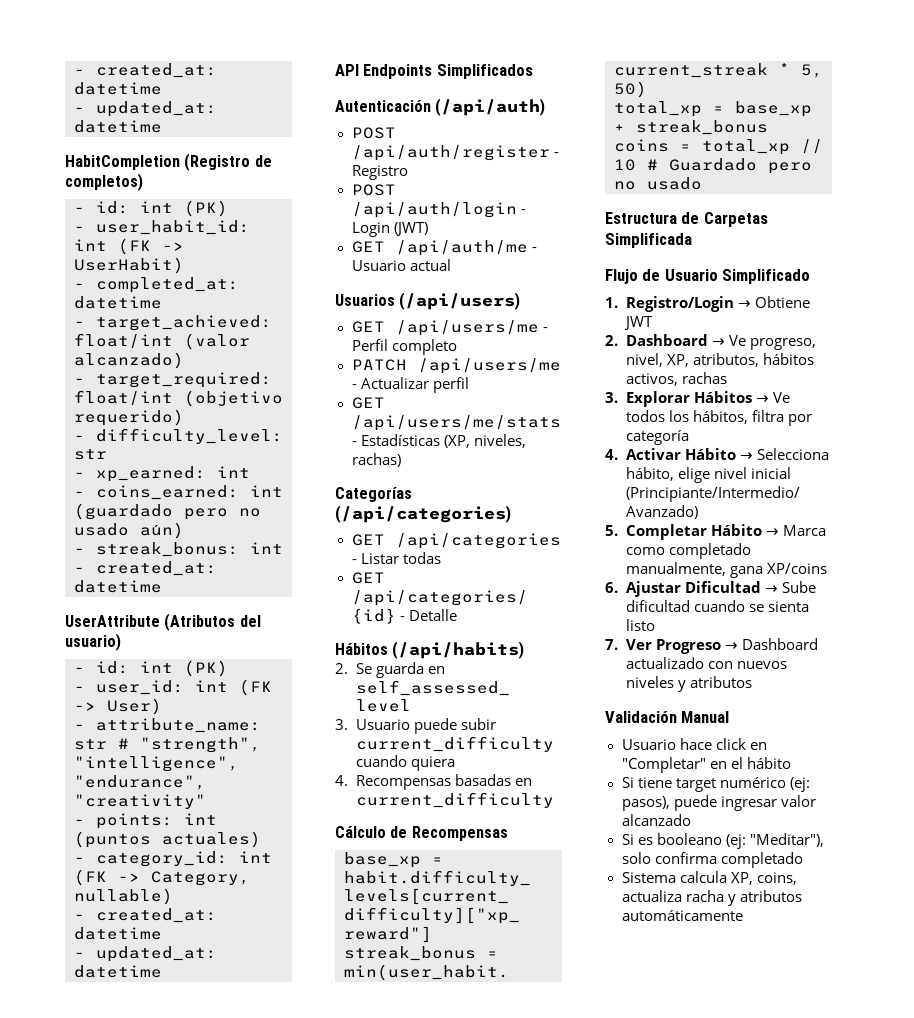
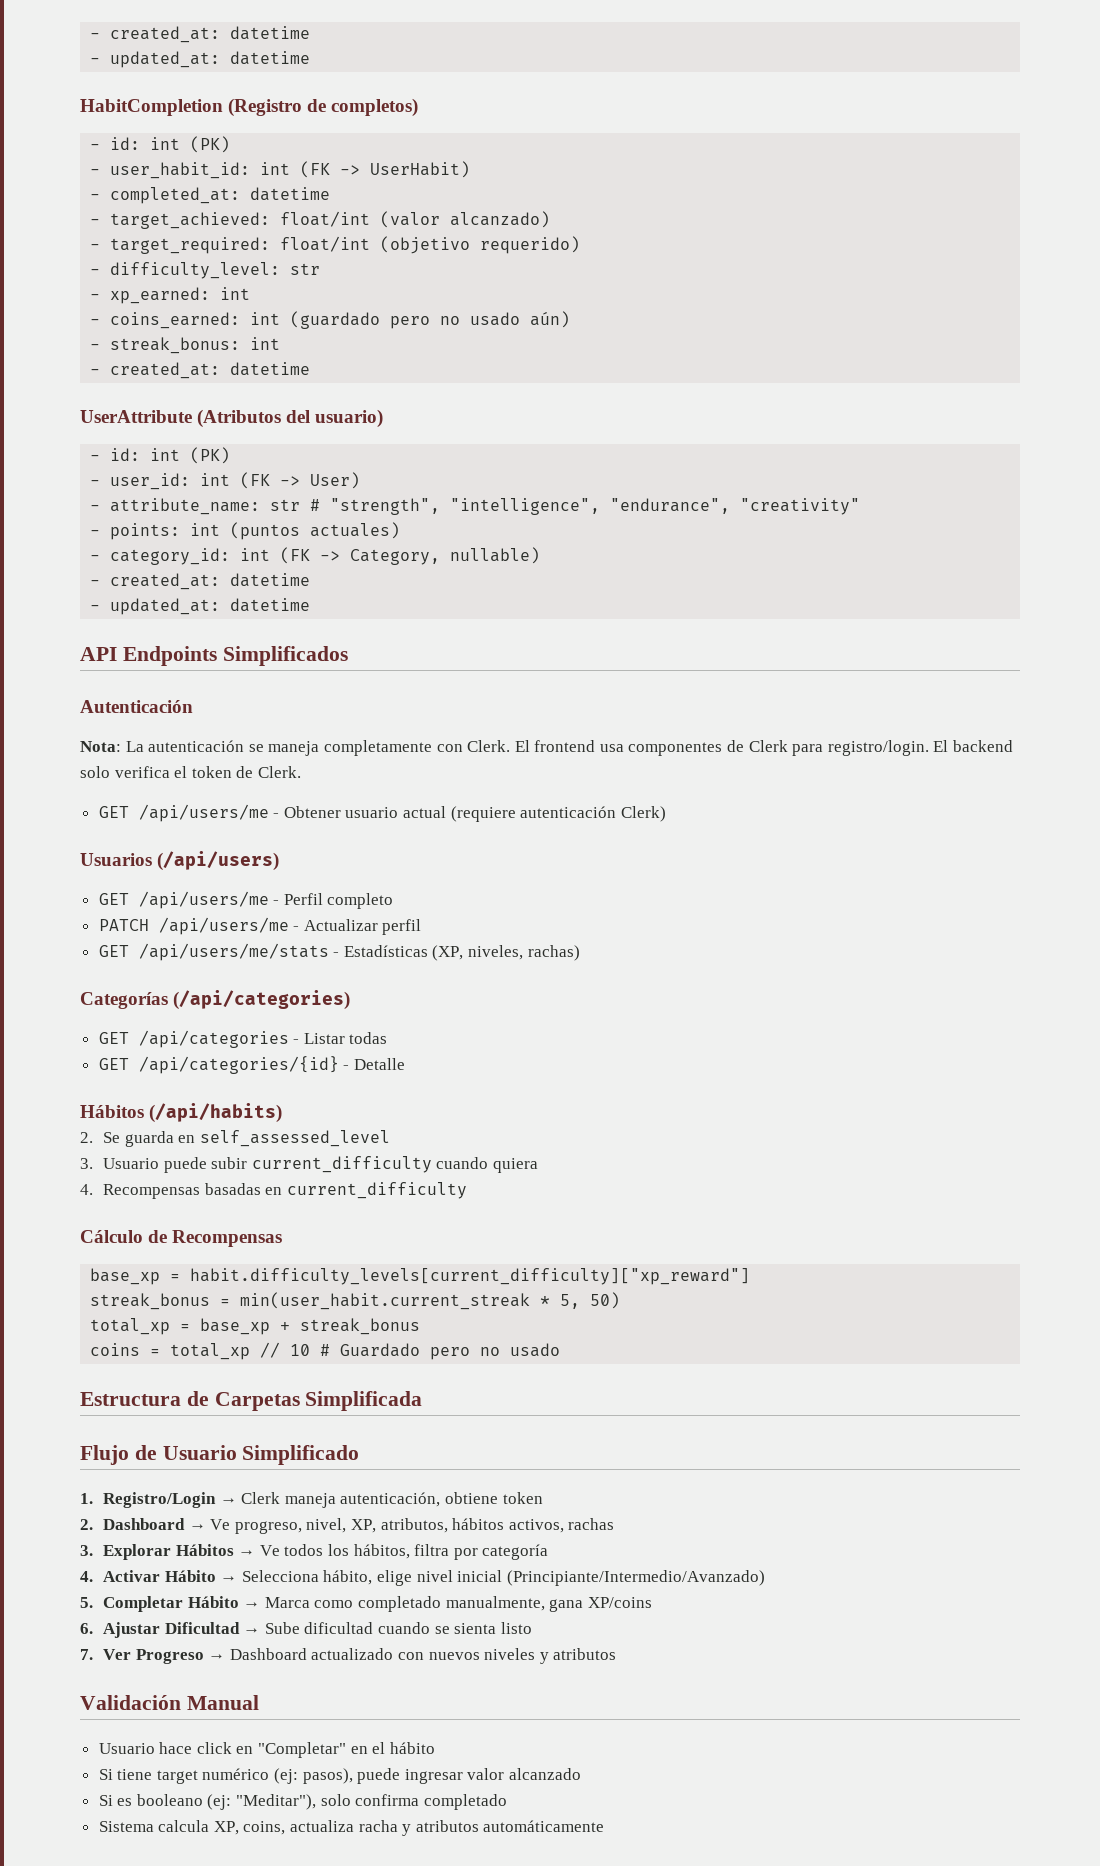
[435,98,546,116] [351,127,396,139] [351,145,559,161] [351,165,408,180] [351,184,396,196] [351,202,526,218] [351,222,428,237] [351,240,537,256] [351,259,451,271] (/api/auth) // POST /api/auth/register - Registro // POST /api/auth/login - Login (JWT) // GET /api/auth/me - Usuario actual -> [80,740,1014,756] [80,766,301,778] [98,804,666,822] // Nota: La autenticación se maneja completamente con Clerk. El frontend usa componentes de Clerk para registro/login. El backend solo verifica el token de Clerk. // GET /api/users/me - Obtener usuario actual (requiere autenticación Clerk)
[754,296,810,308] [623,316,653,330] Obtiene JWT -> [241,1492,543,1508] Clerk maneja autenticación, obtiene token

